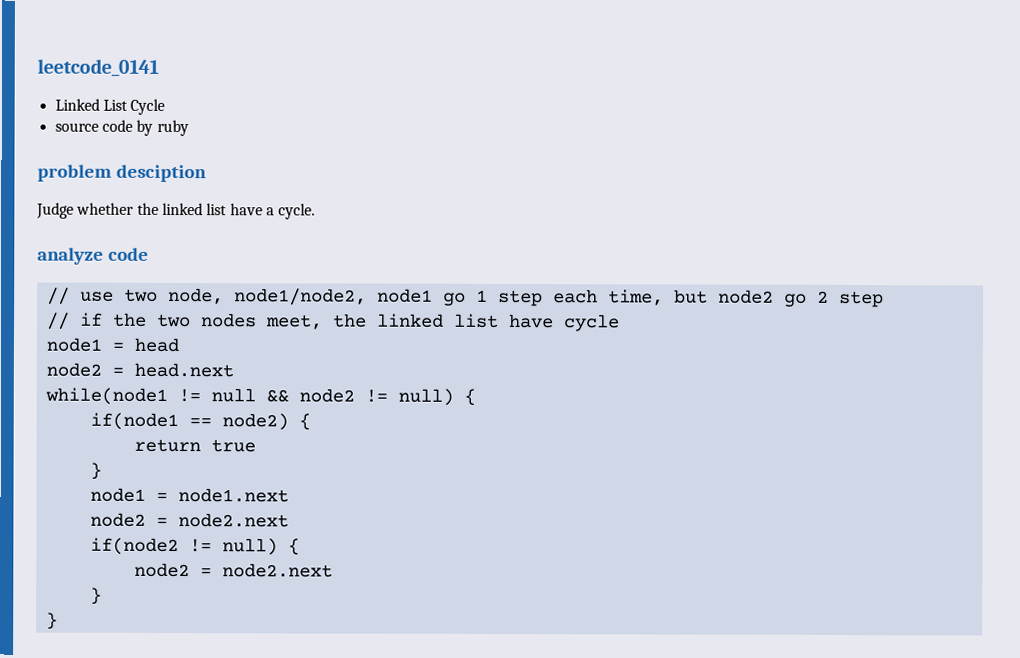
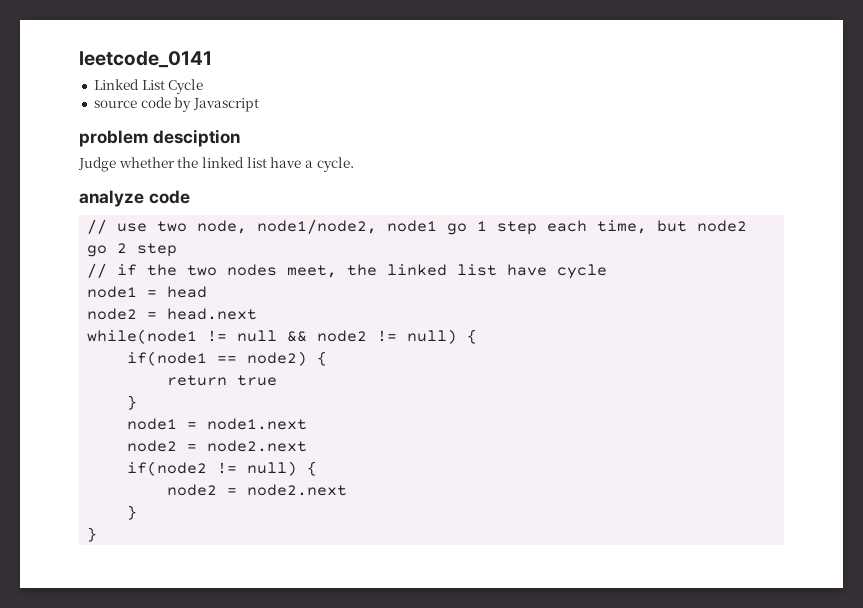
[156,119,189,137] ruby -> [192,98,259,112] Javascript

